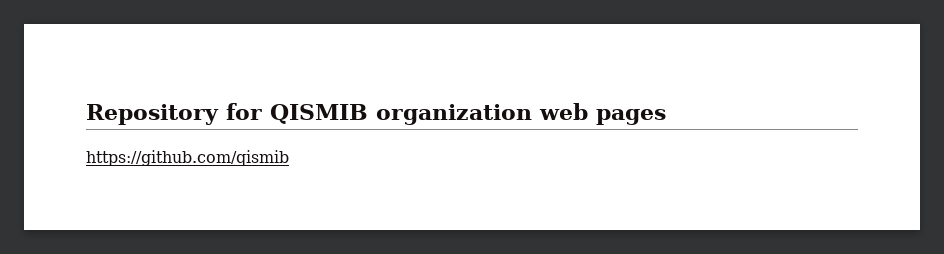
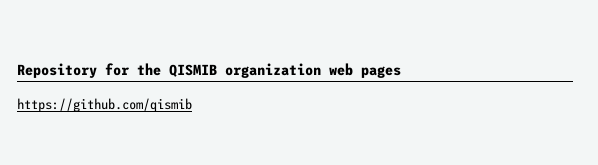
(262, 111) none -> [137,63,161,76] the

